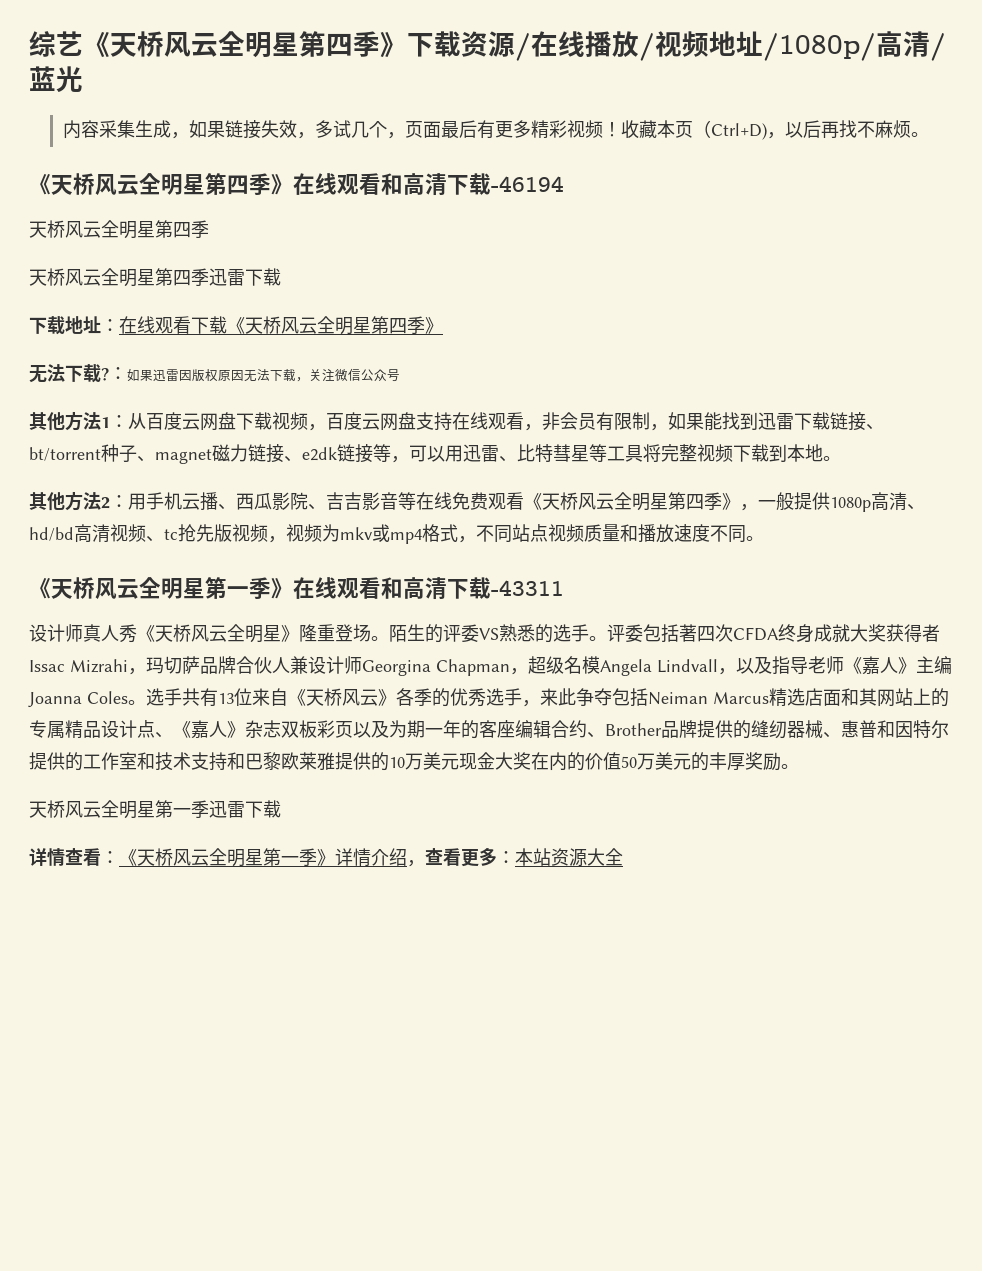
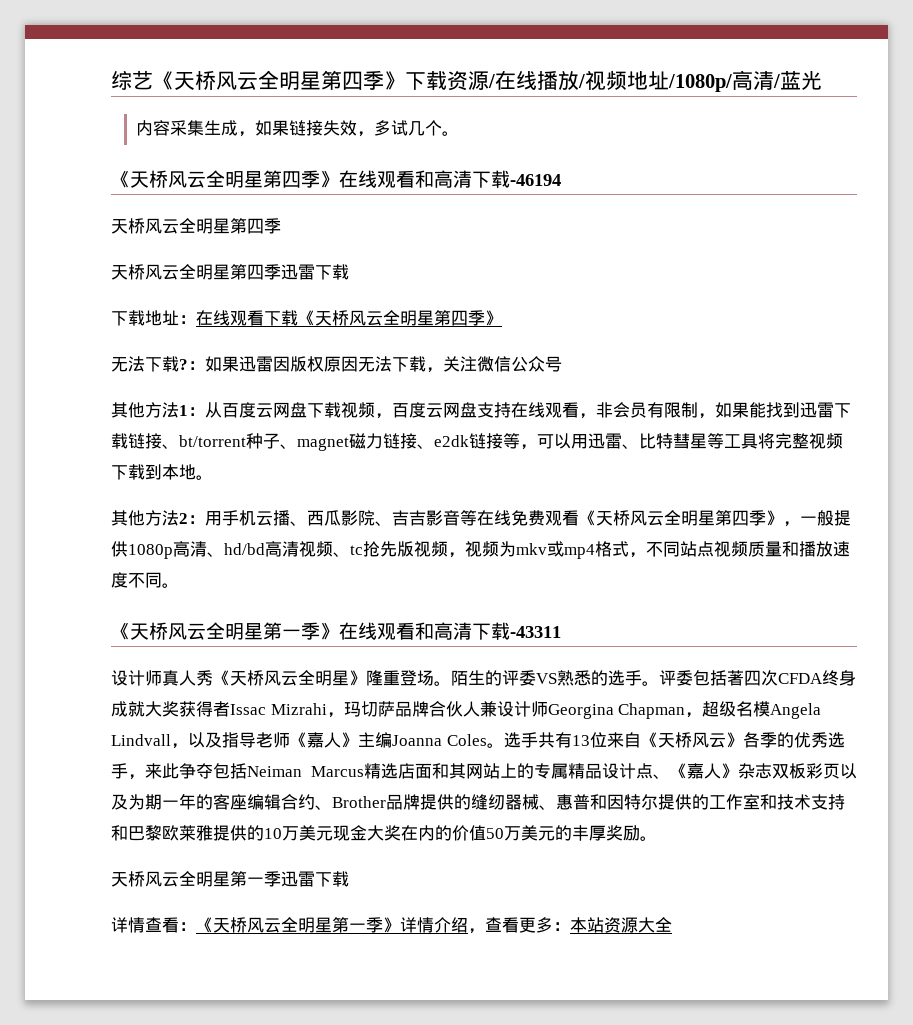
[386,120,911,140] ，页面最后有更多精彩视频！收藏本页（Ctrl+D)，以后再找不麻烦 -> (442, 128) none

